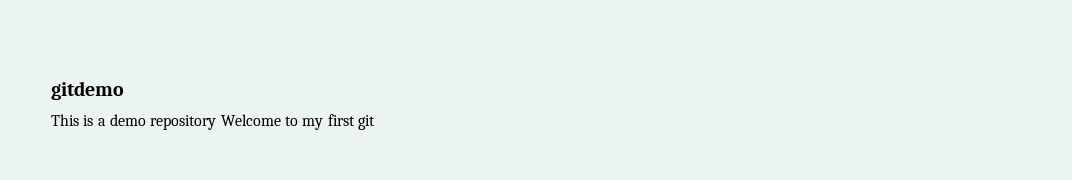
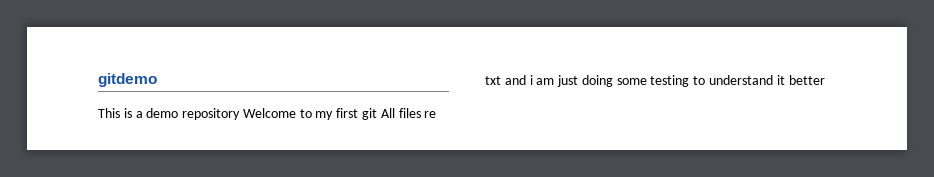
(375, 122) none -> [380,108,437,118] [485,75,825,87] All files re txt and i am just doing some testing to understand it better

